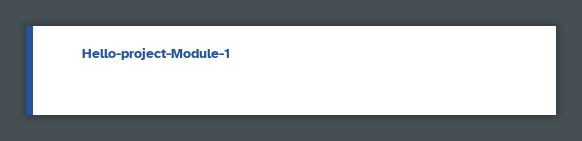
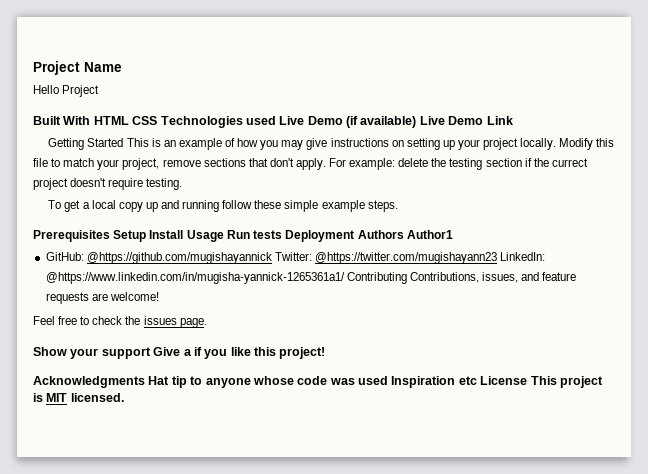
[82,47,230,60] Hello-project-Module-1 -> [33,61,122,75] [33,85,100,97] [33,116,513,128] [48,138,615,150] [33,158,588,170] [33,178,183,190] [48,200,398,212] [33,230,453,242] [45,252,546,264] [45,272,577,284] [45,292,159,304] [33,316,207,328] [33,347,326,359] [33,376,603,388] [33,393,124,402] Project Name // Hello Project // Built With HTML CSS Technologies used Live Demo (if available) Live Demo Link // Getting Started This is an example of how you may give instructions on setting up your project locally. Modify this file to match your project, remove sections that don't apply. For example: delete the testing section if the currect project doesn't require testing. // To get a local copy up and running follow these simple example steps. // Prerequisites Setup Install Usage Run tests Deployment Authors Author1 // GitHub: @https://github.com/mugishayannick Twitter: @https://twitter.com/mugishayann23 LinkedIn: @https://www.linkedin.com/in/mugisha-yannick-1265361a1/ Contributing Contributions, issues, and feature requests are welcome! // Feel free to check the issues page. // Show your support Give a if you like this project! // Acknowledgments Hat tip to anyone whose code was used Inspiration etc License This project is MIT licensed.

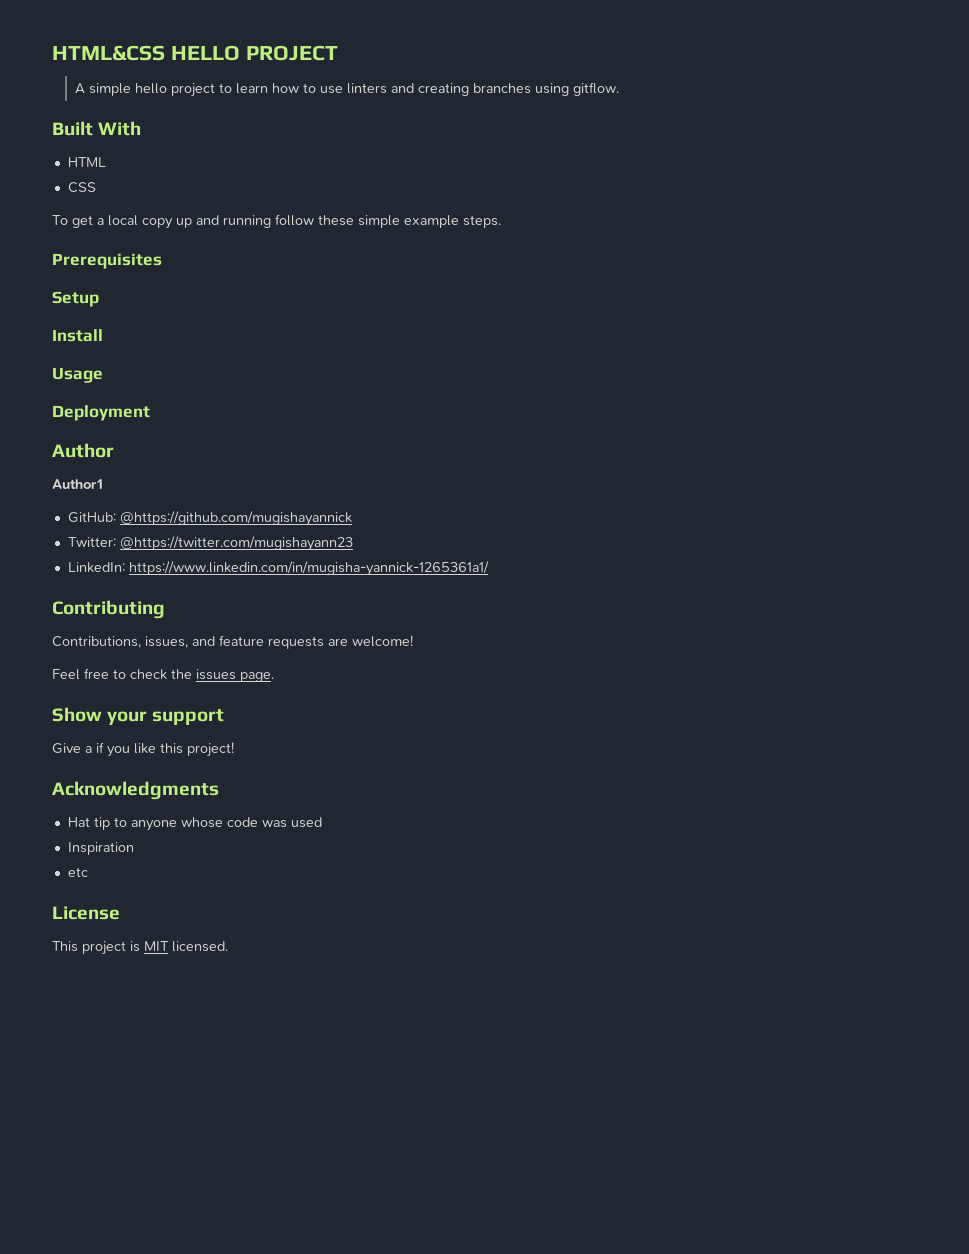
[33,61,122,75] [33,85,100,97] Project Name // Hello Project -> [52,45,338,61] [74,82,619,97] HTML&CSS HELLO PROJECT // A simple hello project to learn how to use linters and creating branches using gitflow.
(91, 120) none -> (142, 128) //
(129, 120) none -> (106, 162) //
[160,116,513,128] [48,138,615,150] [33,158,588,170] [33,178,183,190] Technologies used Live Demo (if available) Live Demo Link // Getting Started This is an example of how you may give instructions on setting up your project locally. Modify this file to match your project, remove sections that don't apply. For example: delete the testing section if the currect project doesn't require testing. -> (96, 187) none
(110, 236) none -> (162, 261) //
(147, 236) none -> (99, 299) //
(184, 234) none -> (103, 335) //
[226,230,283,239] Run tests -> (103, 375) //
[357,230,404,239] Authors -> [52,443,114,458] // Author //
(272, 258) none -> (352, 518) //
[500,252,546,261] [45,272,345,284] LinkedIn: @https://www.linkedin.com/in/mugisha-yannick-1265361a1/ -> [67,561,489,576] // LinkedIn: https://www.linkedin.com/in/mugisha-yannick-1265361a1/ //
(407, 278) none -> (165, 609) //
(151, 353) none -> (225, 717) //
(145, 382) none -> (219, 790) //
(388, 380) none -> (322, 822) //
(456, 382) none -> (134, 848) //
(477, 380) none -> (88, 872) //
(528, 380) none -> (120, 913) //

